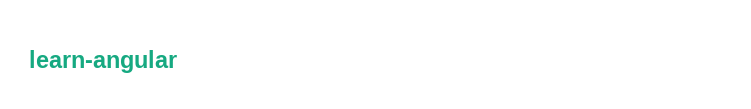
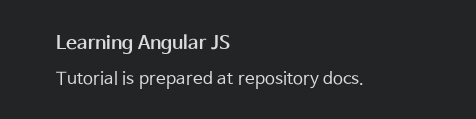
[29,50,177,73] learn-angular -> [56,34,231,54] [56,71,365,89] Learning Angular JS // Tutorial is prepared at repository docs.

